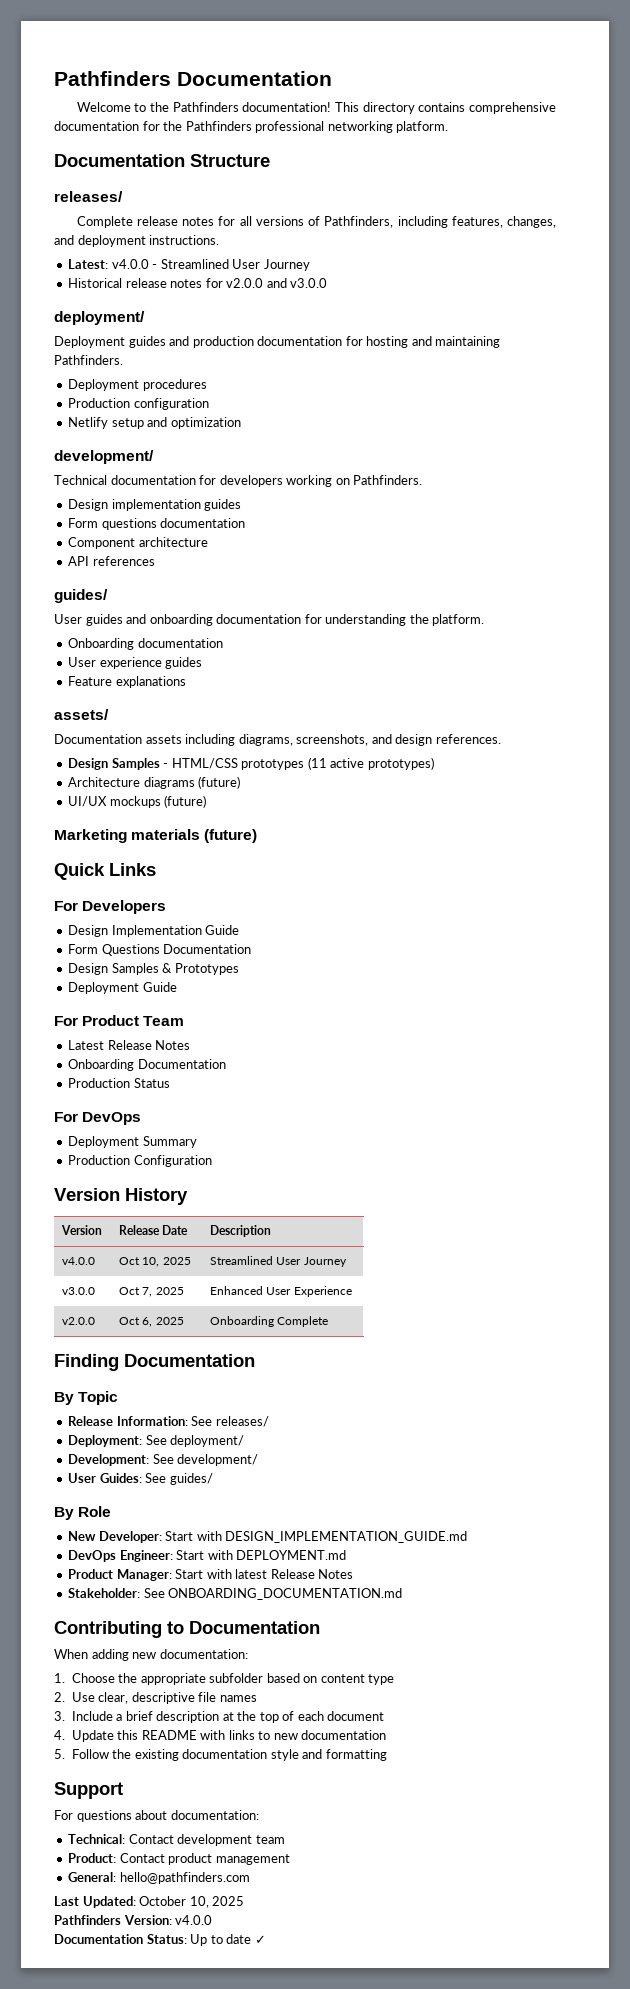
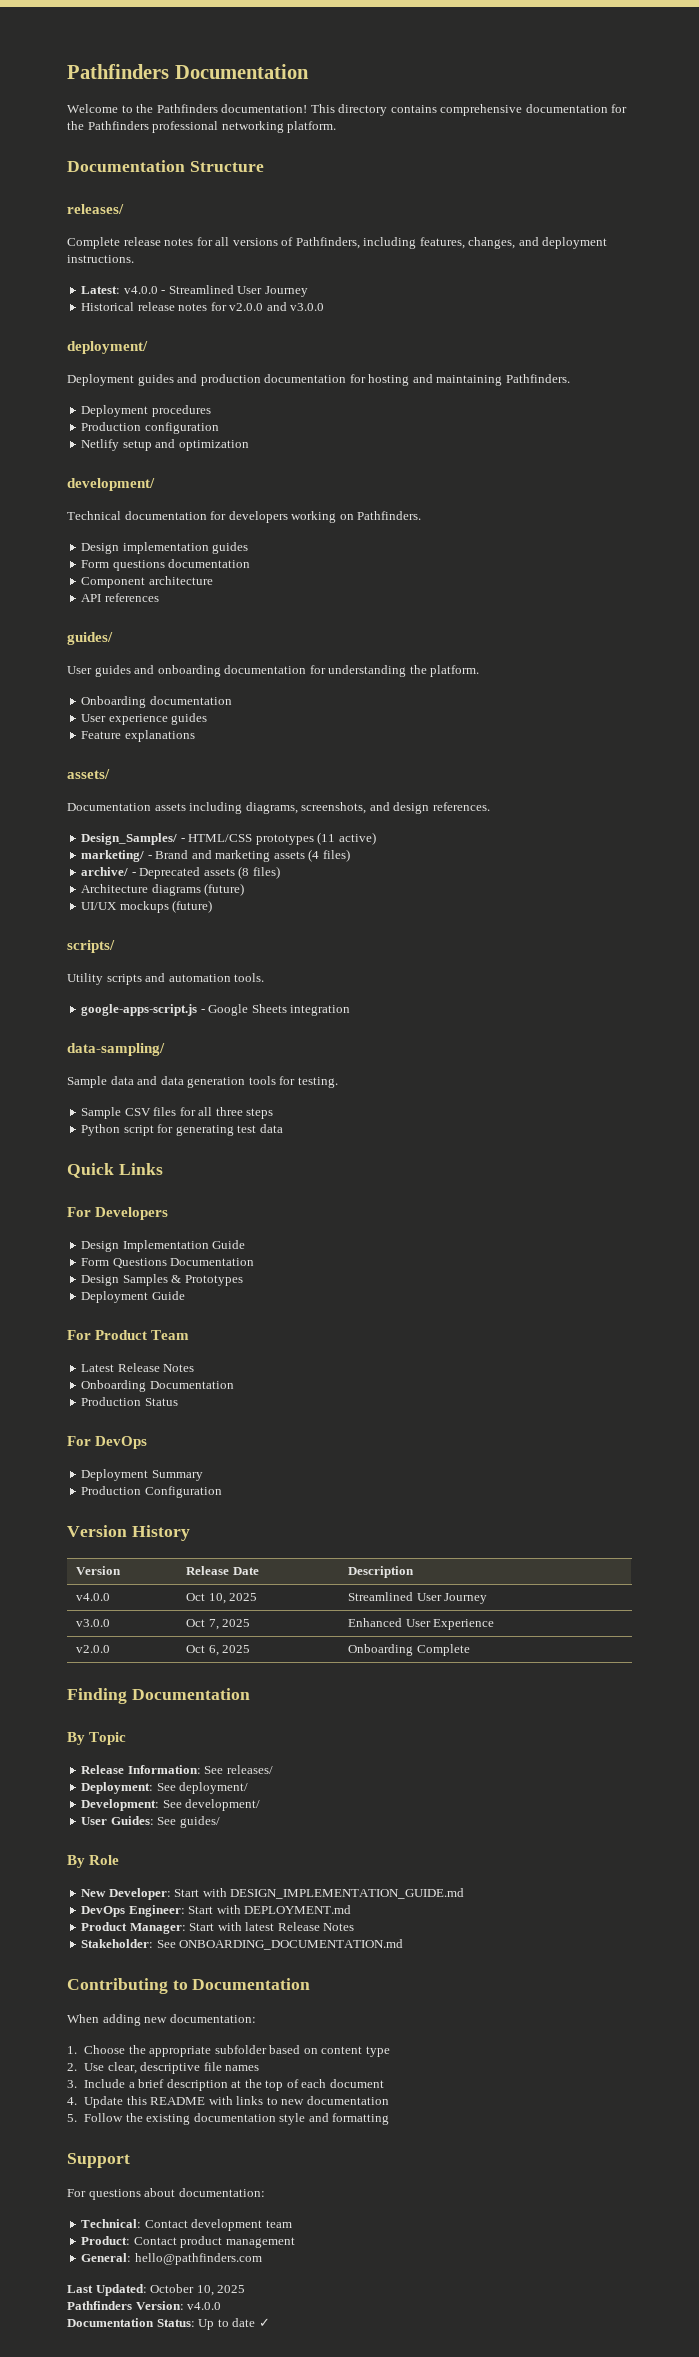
[68,758,160,770] Design Samples -> [81,833,178,845] Design_Samples/
[330,757,434,770] active prototypes) -> [338,832,376,845] [81,849,350,862] [81,866,280,879] active) // marketing/ - Brand and marketing assets (4 files) // archive/ - Deprecated assets (8 files)
[54,829,258,843] Marketing materials (future) -> [67,940,115,953] [67,973,265,985] [81,1004,351,1016] [67,1043,165,1056] [67,1076,338,1088] [81,1107,274,1119] [81,1124,283,1136] scripts/ // Utility scripts and automation tools. // google-apps-script.js - Google Sheets integration // data-sampling/ // Sample data and data generation tools for testing. // Sample CSV files for all three steps // Python script for generating test data

